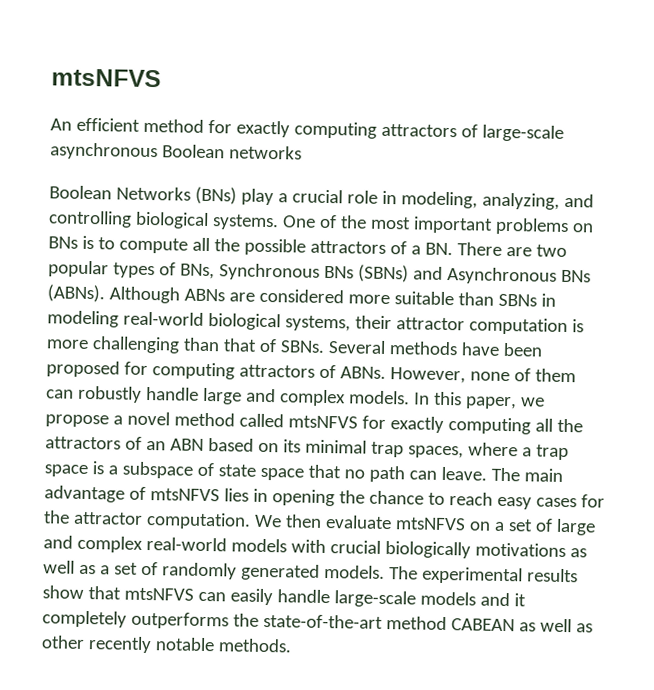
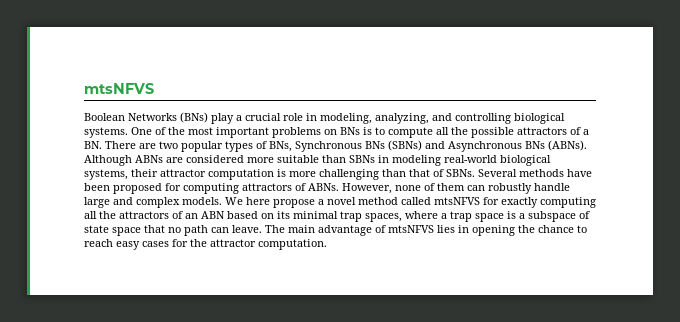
[51,68,161,88] [50,117,564,142] [50,142,302,161] mtsNFVS // An efficient method for exactly computing attractors of large-scale asynchronous Boolean networks -> [84,83,154,94] mtsNFVS
[413,391,545,410] In this paper, we -> [225,197,270,205] We here
[253,514,596,536] [43,535,587,559] [43,560,578,585] [42,585,526,608] [42,610,593,633] [41,635,292,654] We then evaluate mtsNFVS on a set of large and complex real-world models with crucial biologically motivations as well as a set of randomly generated models. The experimental results show that mtsNFVS can easily handle large-scale models and it completely outperforms the state-of-the-art method CABEAN as well as other recently notable methods. -> (327, 244) none

